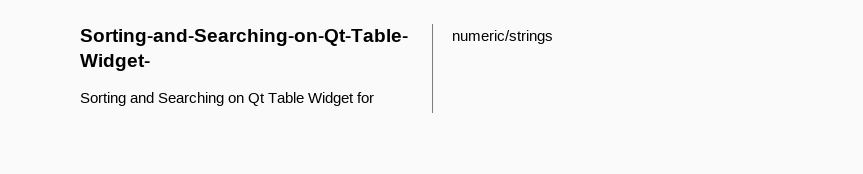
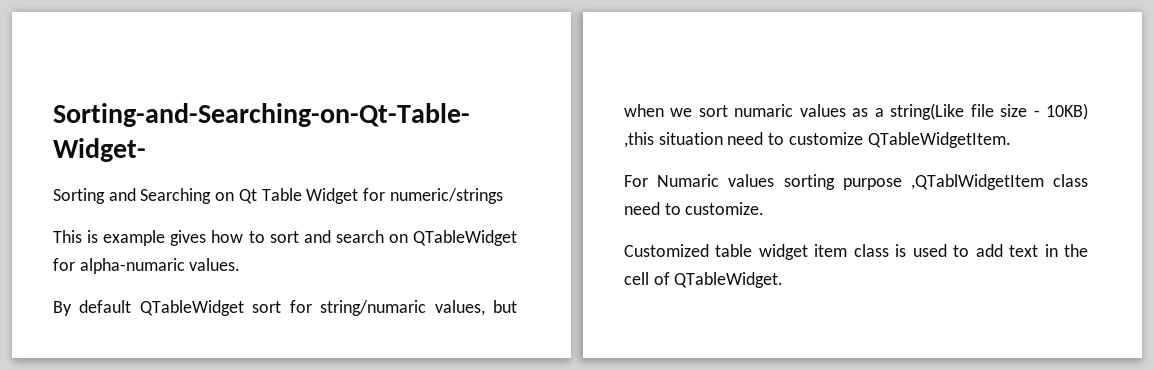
(553, 37) none -> [53,230,517,246] [53,258,241,274] [53,300,517,316] [624,103,1088,120] [624,132,1011,148] [624,174,1088,190] [624,202,765,215] [624,244,1088,260] [624,272,784,288] // This is example gives how to sort and search on QTableWidget for alpha-numaric values. // By default QTableWidget sort for string/numaric values, but when we sort numaric values as a string(Like file size - 10KB) ,this situation need to customize QTableWidgetItem. // For Numaric values sorting purpose ,QTablWidgetItem class need to customize. // Customized table widget item class is used to add text in the cell of QTableWidget.

